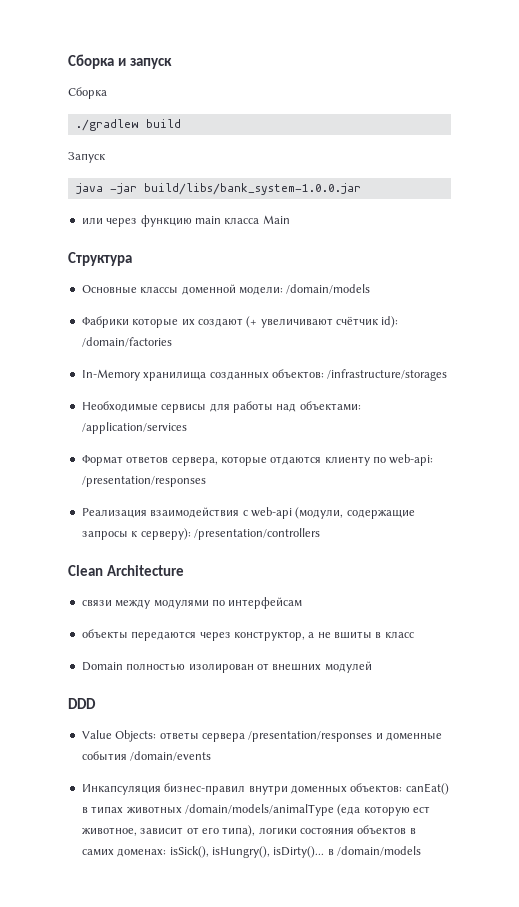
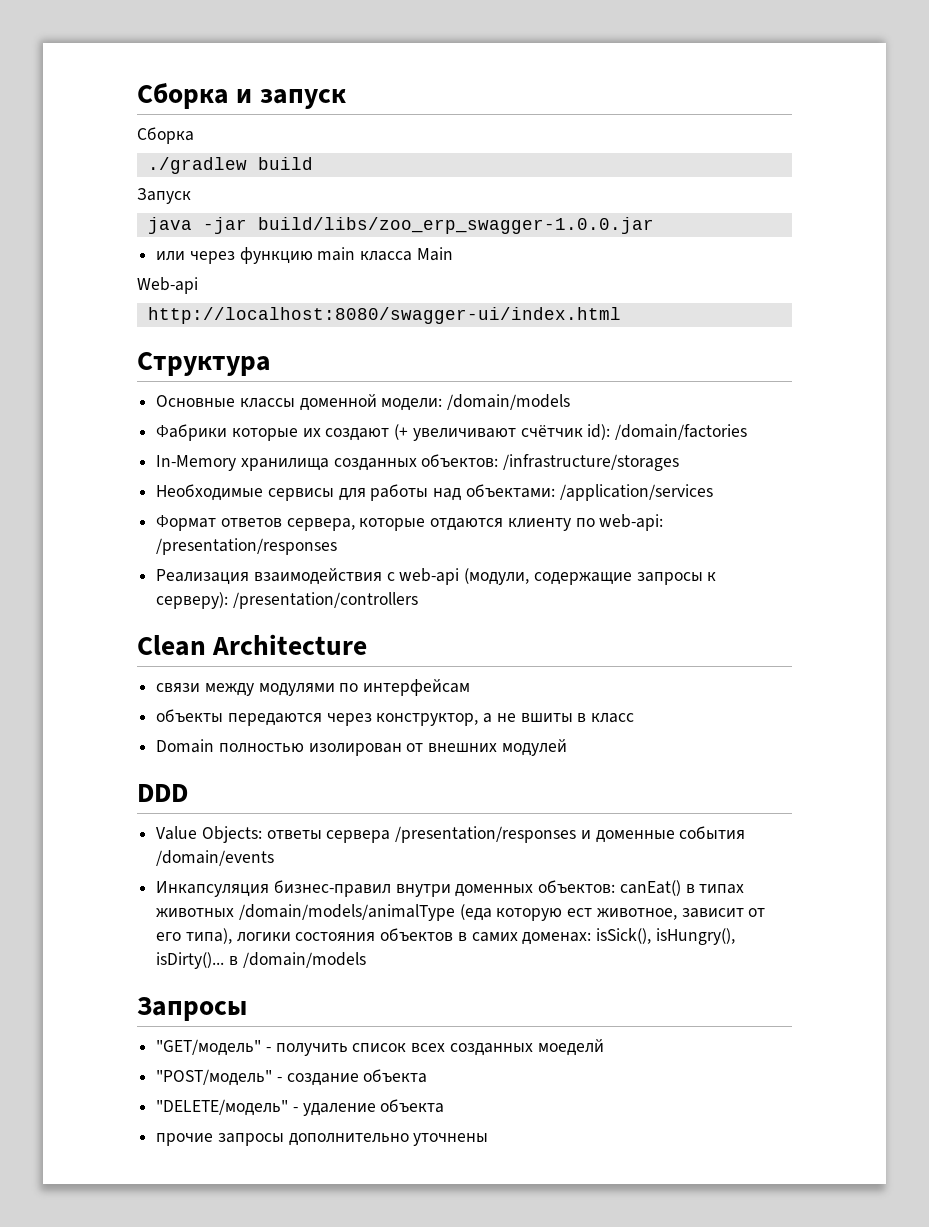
[143,183,361,195] build/libs/bank_system-1.0.0.jar -> [257,217,654,234] build/libs/zoo_erp_swagger-1.0.0.jar
(290, 219) none -> [137,277,198,294] [147,307,621,324] // Web-api // http://localhost:8080/swagger-ui/index.html
(421, 851) none -> [137,997,247,1021] [156,1039,604,1056] [156,1069,428,1086] [156,1099,445,1116] [156,1133,489,1146] // Запросы // "GET/модель" - получить список всех созданных моеделй // "POST/модель" - создание объекта // "DELETE/модель" - удаление объекта // прочие запросы дополнительно уточнены

